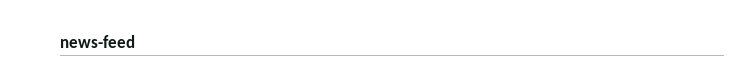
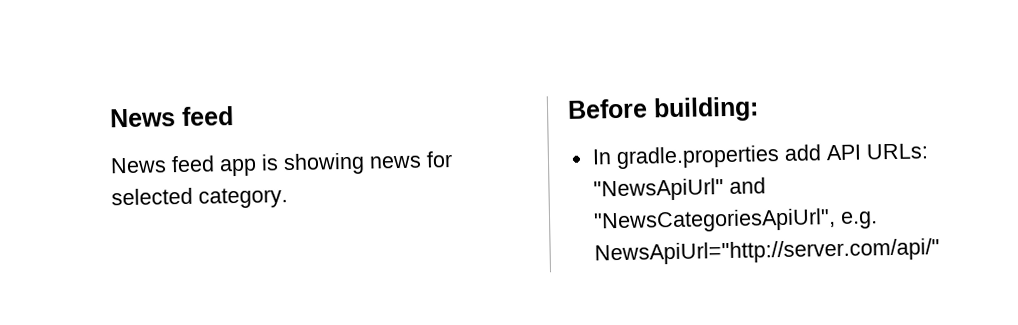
[60,35,135,48] news-feed -> [109,106,234,128] [110,151,453,177] [111,187,288,209] [567,96,759,123] [591,143,928,170] [592,177,766,202] [592,208,878,234] [593,238,940,266] News feed // News feed app is showing news for selected category. // Before building: // In gradle.properties add API URLs: "NewsApiUrl" and "NewsCategoriesApiUrl", e.g. NewsApiUrl="http://server.com/api/"

